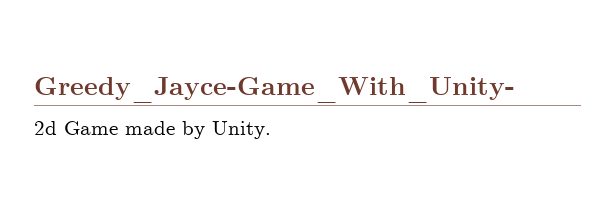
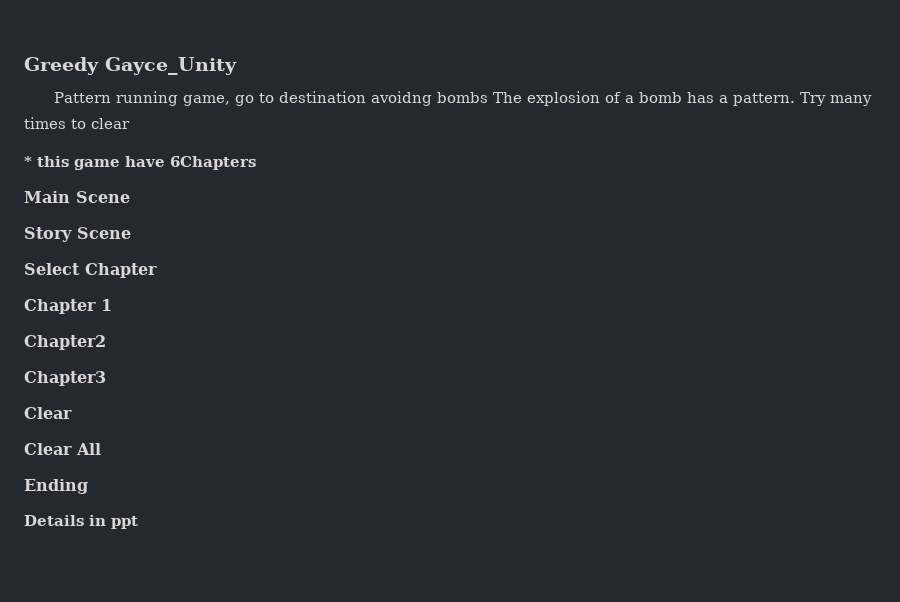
[34,77,515,103] [34,121,271,139] Greedy_Jayce-Game_With_Unity- // 2d Game made by Unity. -> [24,57,237,75] [54,91,873,106] [24,117,130,129] [24,156,256,170] [24,191,130,203] [24,227,131,242] [24,263,157,278] [24,299,112,314] [24,335,106,350] [24,371,106,386] [24,407,72,419] [24,443,101,455] [24,479,88,494] [24,515,138,529] Greedy Gayce_Unity // Pattern running game, go to destination avoidng bombs The explosion of a bomb has a pattern. Try many times to clear // * this game have 6Chapters // Main Scene // Story Scene // Select Chapter // Chapter 1 // Chapter2 // Chapter3 // Clear // Clear All // Ending // Details in ppt

